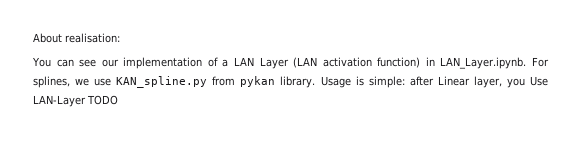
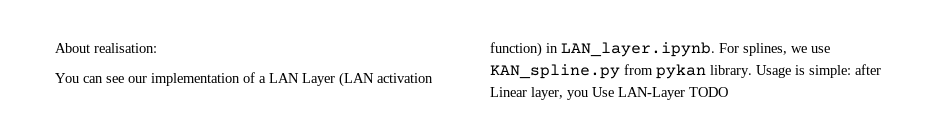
[440,57,527,69] LAN_Layer.ipynb. -> [561,42,715,57] LAN_layer.ipynb.

